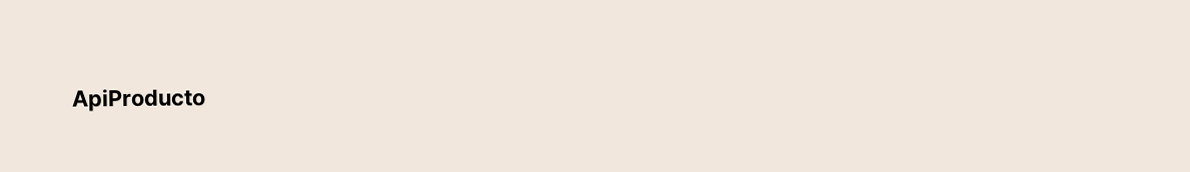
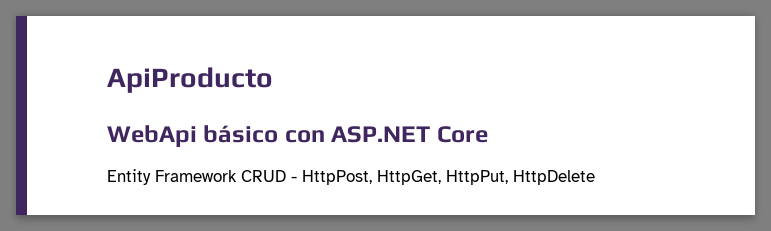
(206, 100) none -> [107,125,488,147] [107,169,595,185] // WebApi básico con ASP.NET Core // Entity Framework CRUD - HttpPost, HttpGet, HttpPut, HttpDelete

